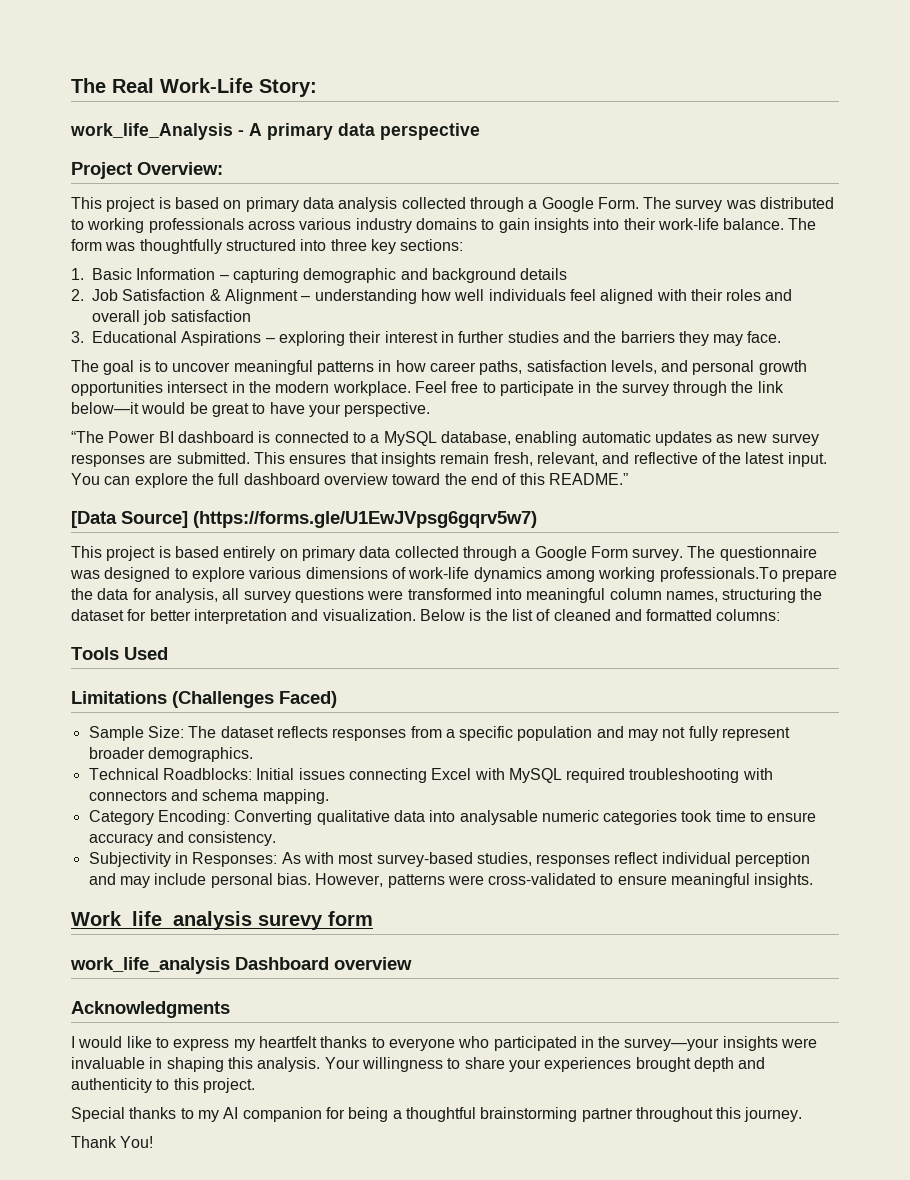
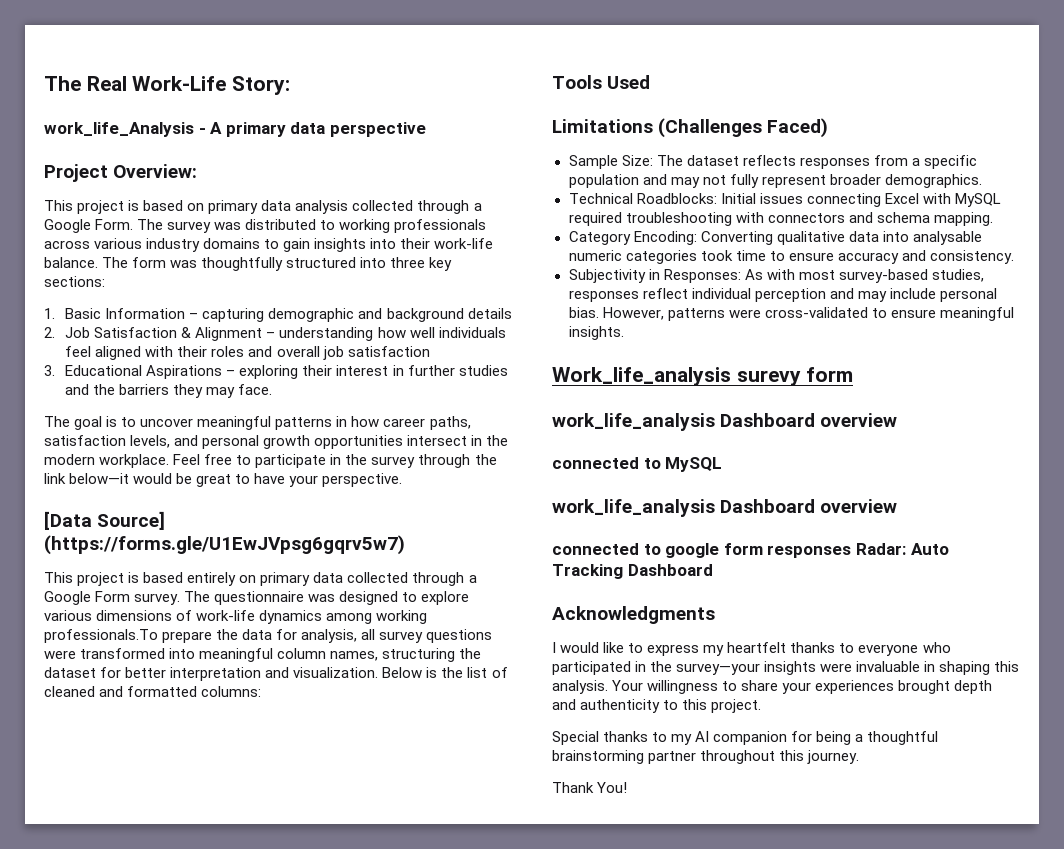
[71,431,819,446] [71,452,827,467] [71,473,628,488] // “The Power BI dashboard is connected to a MySQL database, enabling automatic updates as new survey responses are submitted. This ensures that insights remain fresh, relevant, and reflective of the latest input. You can explore the full dashboard overview toward the end of this README.” -> (403, 480) none
(412, 963) none -> [552,457,723,472] [552,499,898,517] [552,543,949,558] [552,564,713,579] // connected to MySQL // work_life_analysis Dashboard overview // connected to google form responses Radar: Auto Tracking Dashboard

